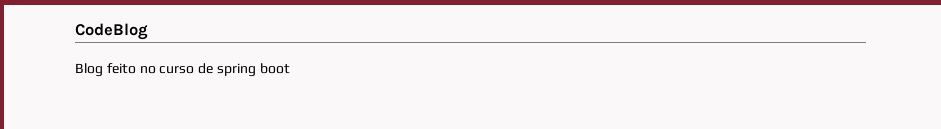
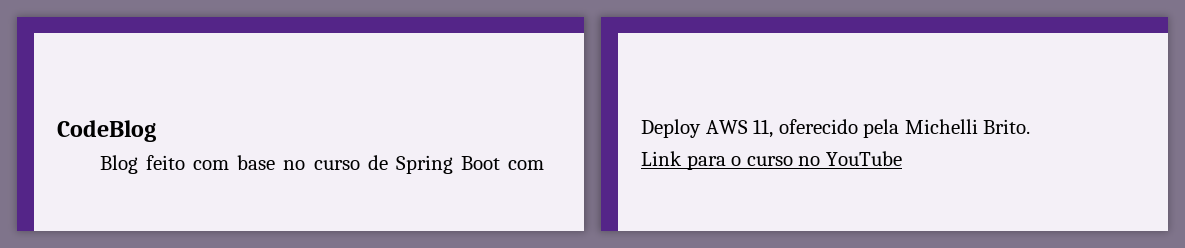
(136, 68) none -> [193,155,276,170] com base
[216,63,290,77] spring boot -> [395,155,545,174] [641,119,1031,138] [641,151,902,170] Spring Boot com Deploy AWS 11, oferecido pela Michelli Brito. // Link para o curso no YouTube

